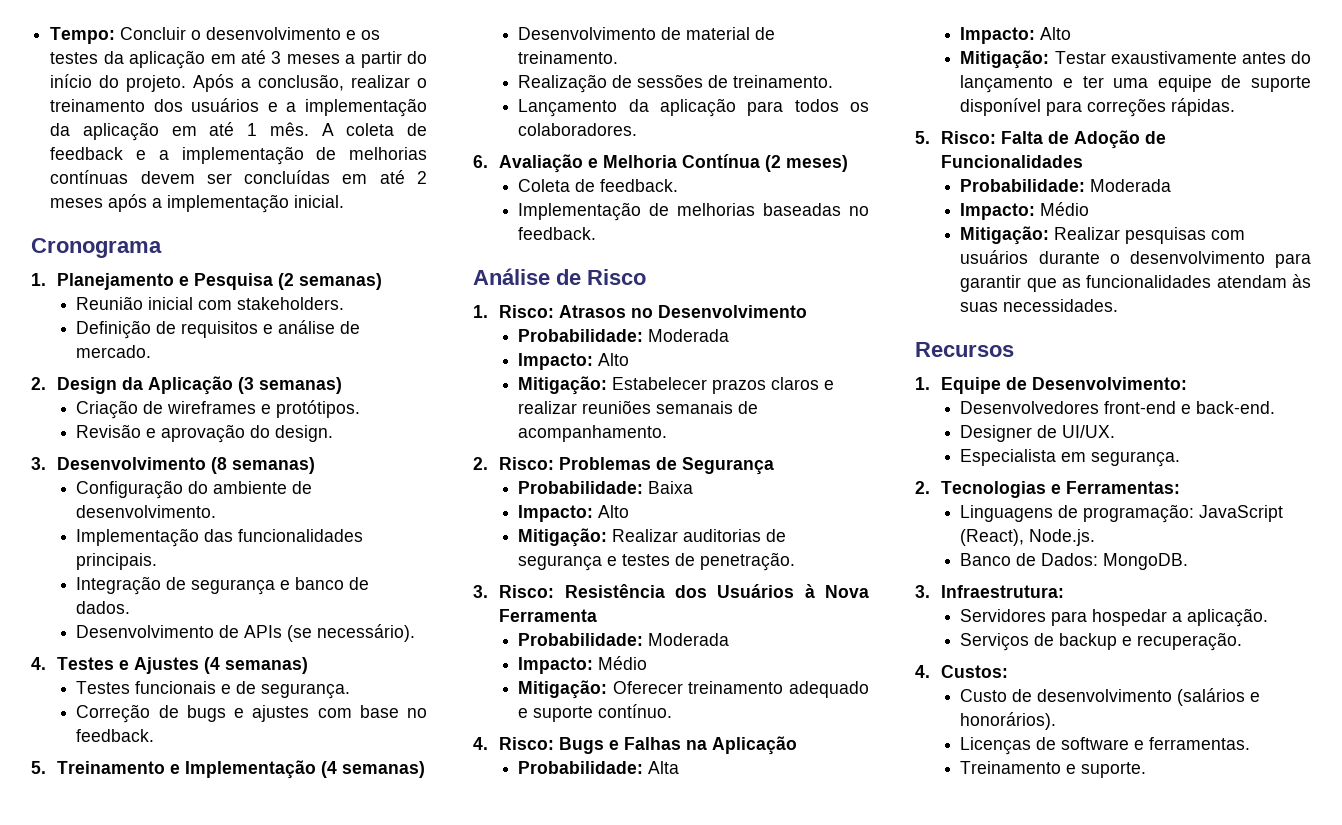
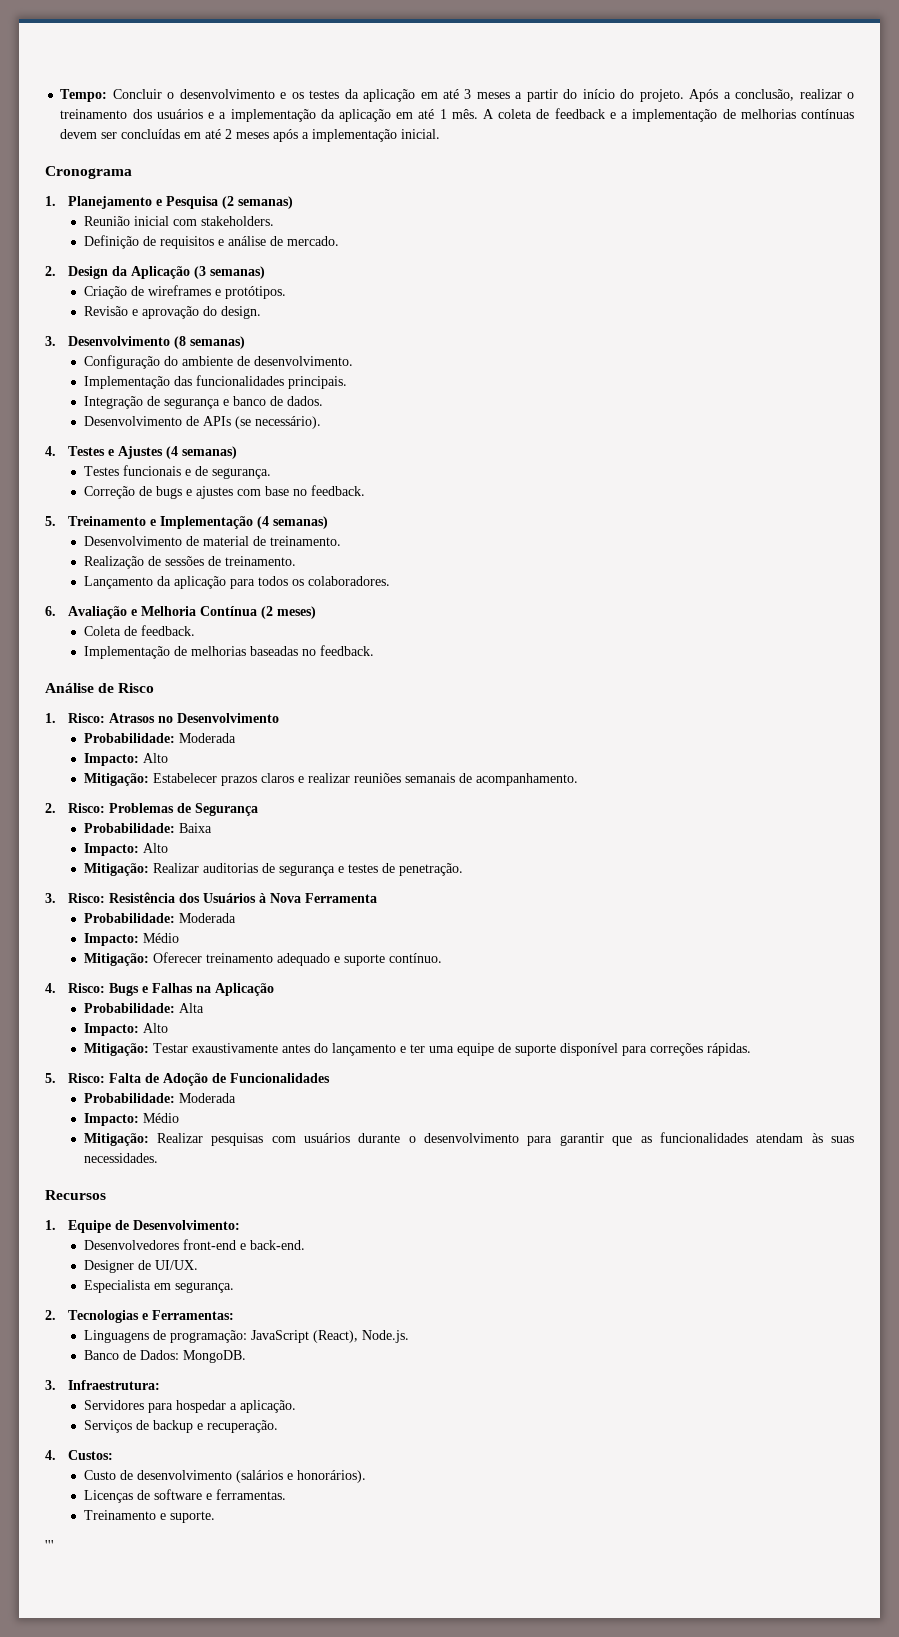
(1147, 770) none -> [45,1540,54,1550] // '''

